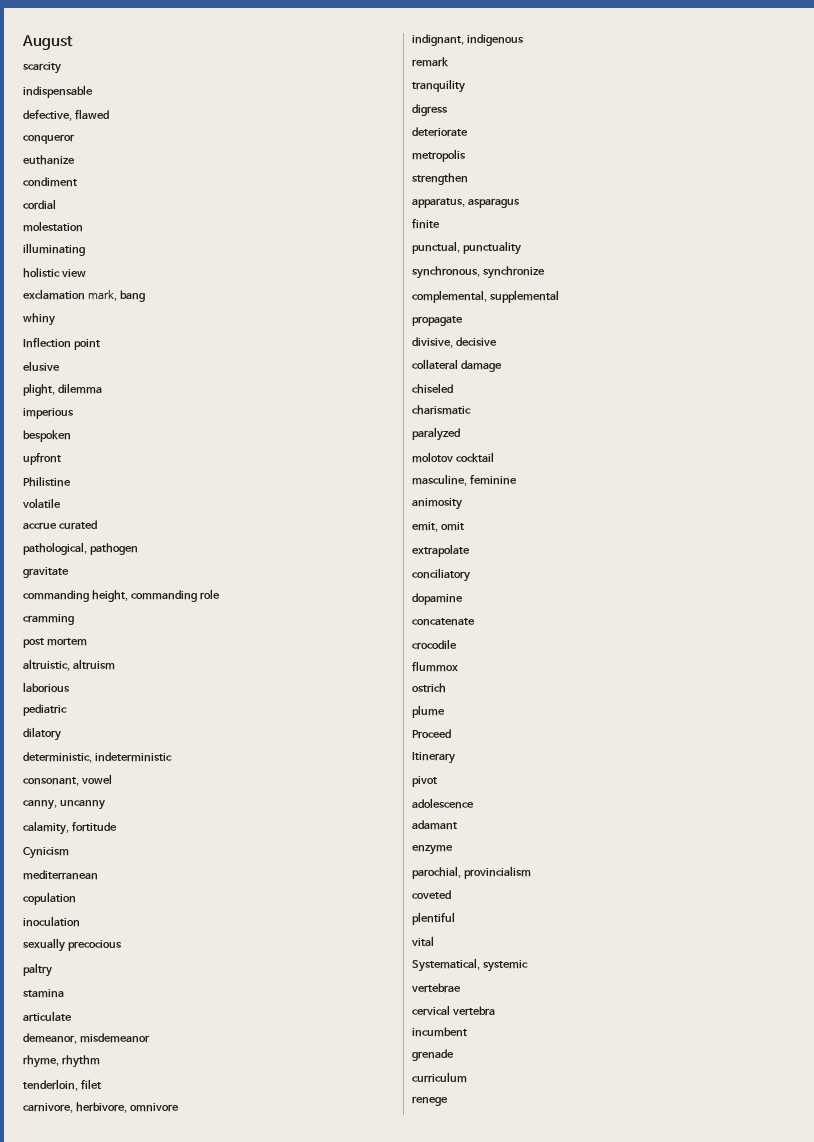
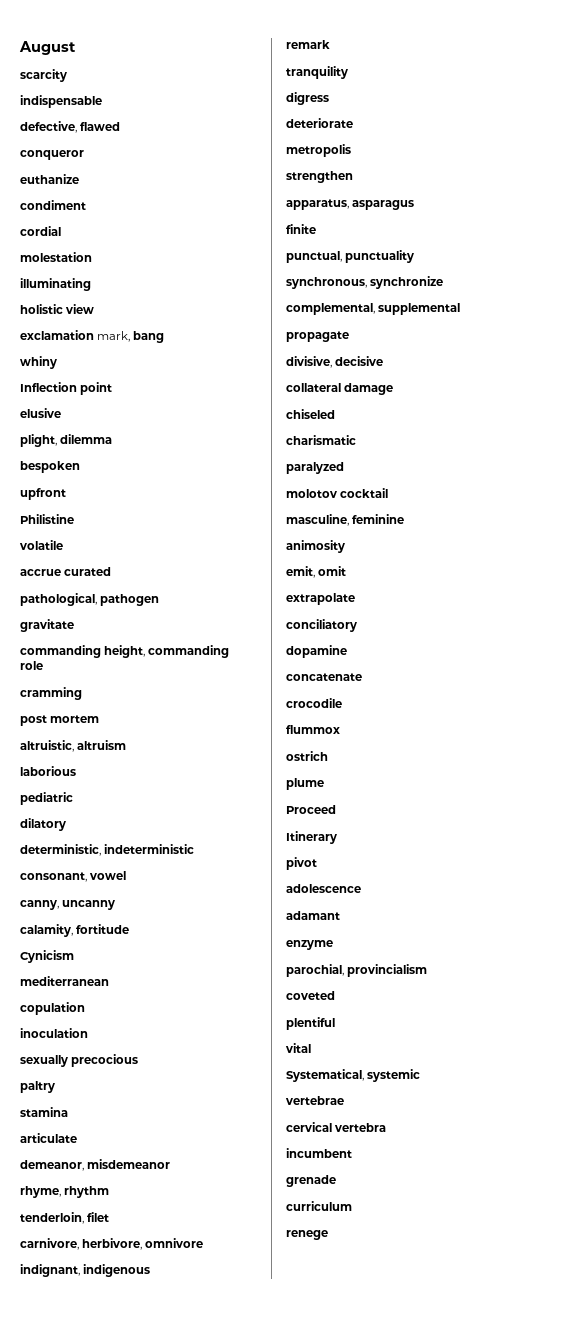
[23,408,74,419] // imperious -> (113, 439) none

